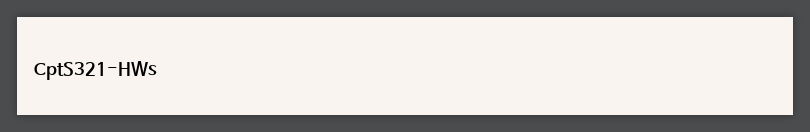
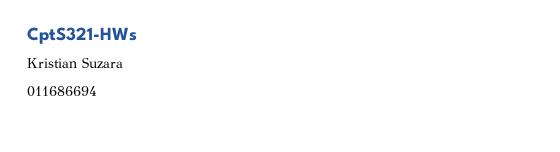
(157, 70) none -> [27,57,123,69] [27,86,97,97] // Kristian Suzara // 011686694

